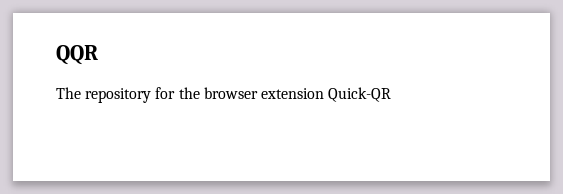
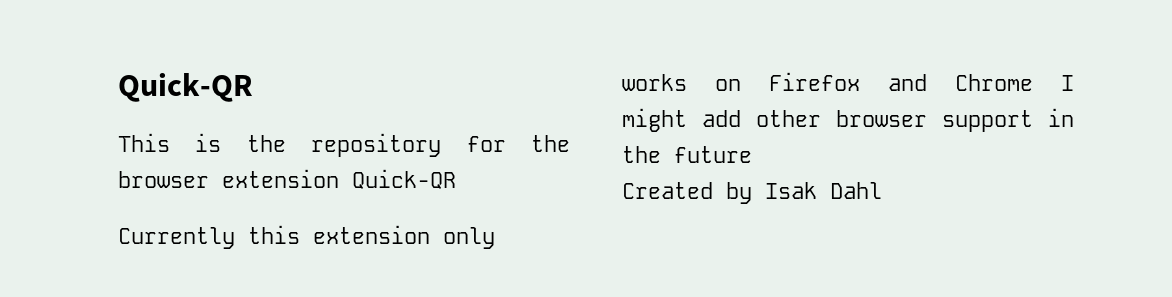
[56,45,98,65] [56,87,81,99] QQR // The -> [118,73,253,102] [118,133,286,152] Quick-QR // This is the
(392, 94) none -> [118,225,495,249] [622,72,1074,91] [622,108,1074,132] [622,146,752,163] [622,182,882,204] // Currently this extension only works on Firefox and Chrome I might add other browser support in the future // Created by Isak Dahl

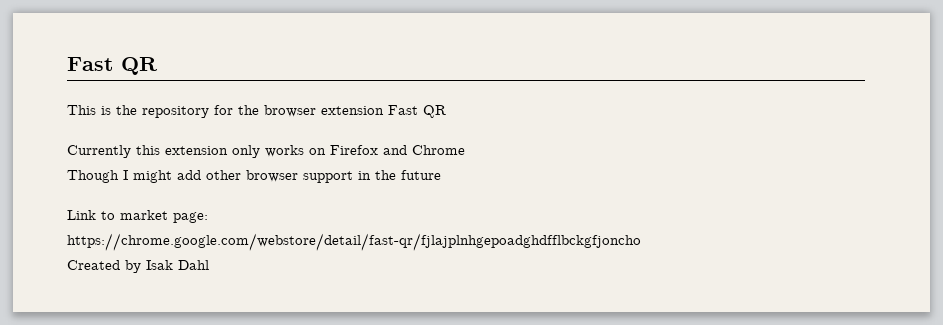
[118,73,253,102] Quick-QR -> [67,57,158,75] Fast QR
[352,169,456,189] Quick-QR -> [388,105,446,118] Fast QR
(1033, 82) none -> [67,170,119,183] // Though
(752, 154) none -> [67,210,208,223] [67,233,641,251] // Link to market page: // https://chrome.google.com/webstore/detail/fast-qr/fjlajplnhgepoadghdfflbckgfjoncho

